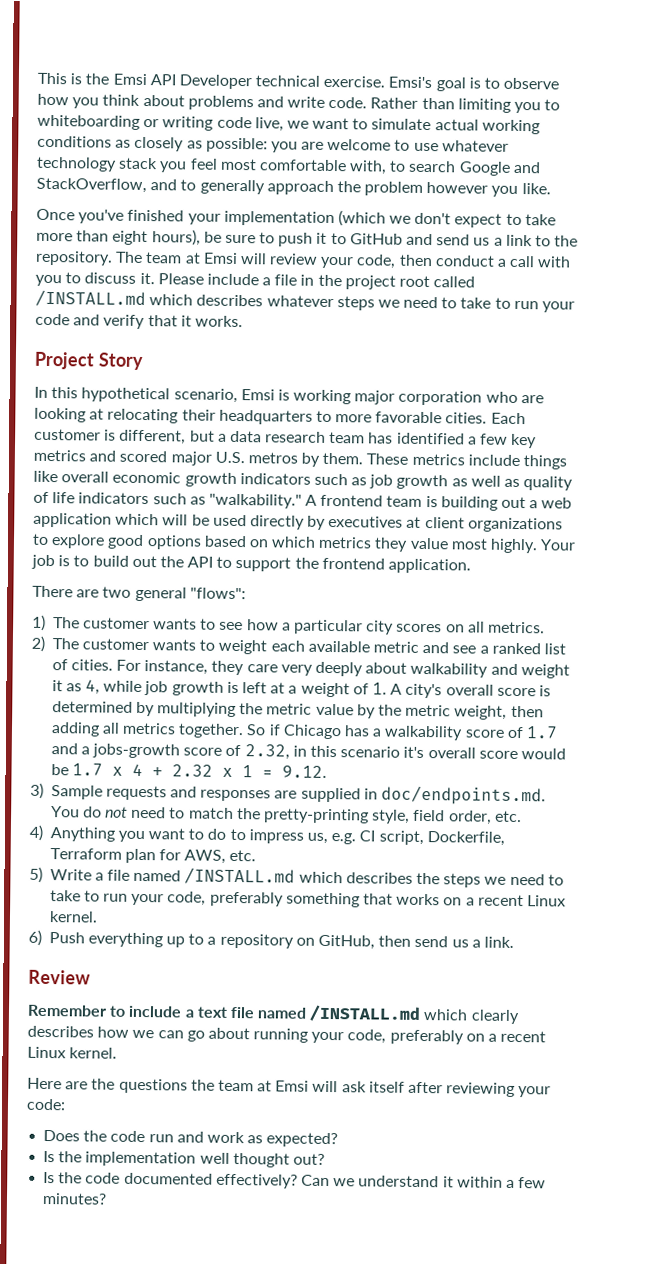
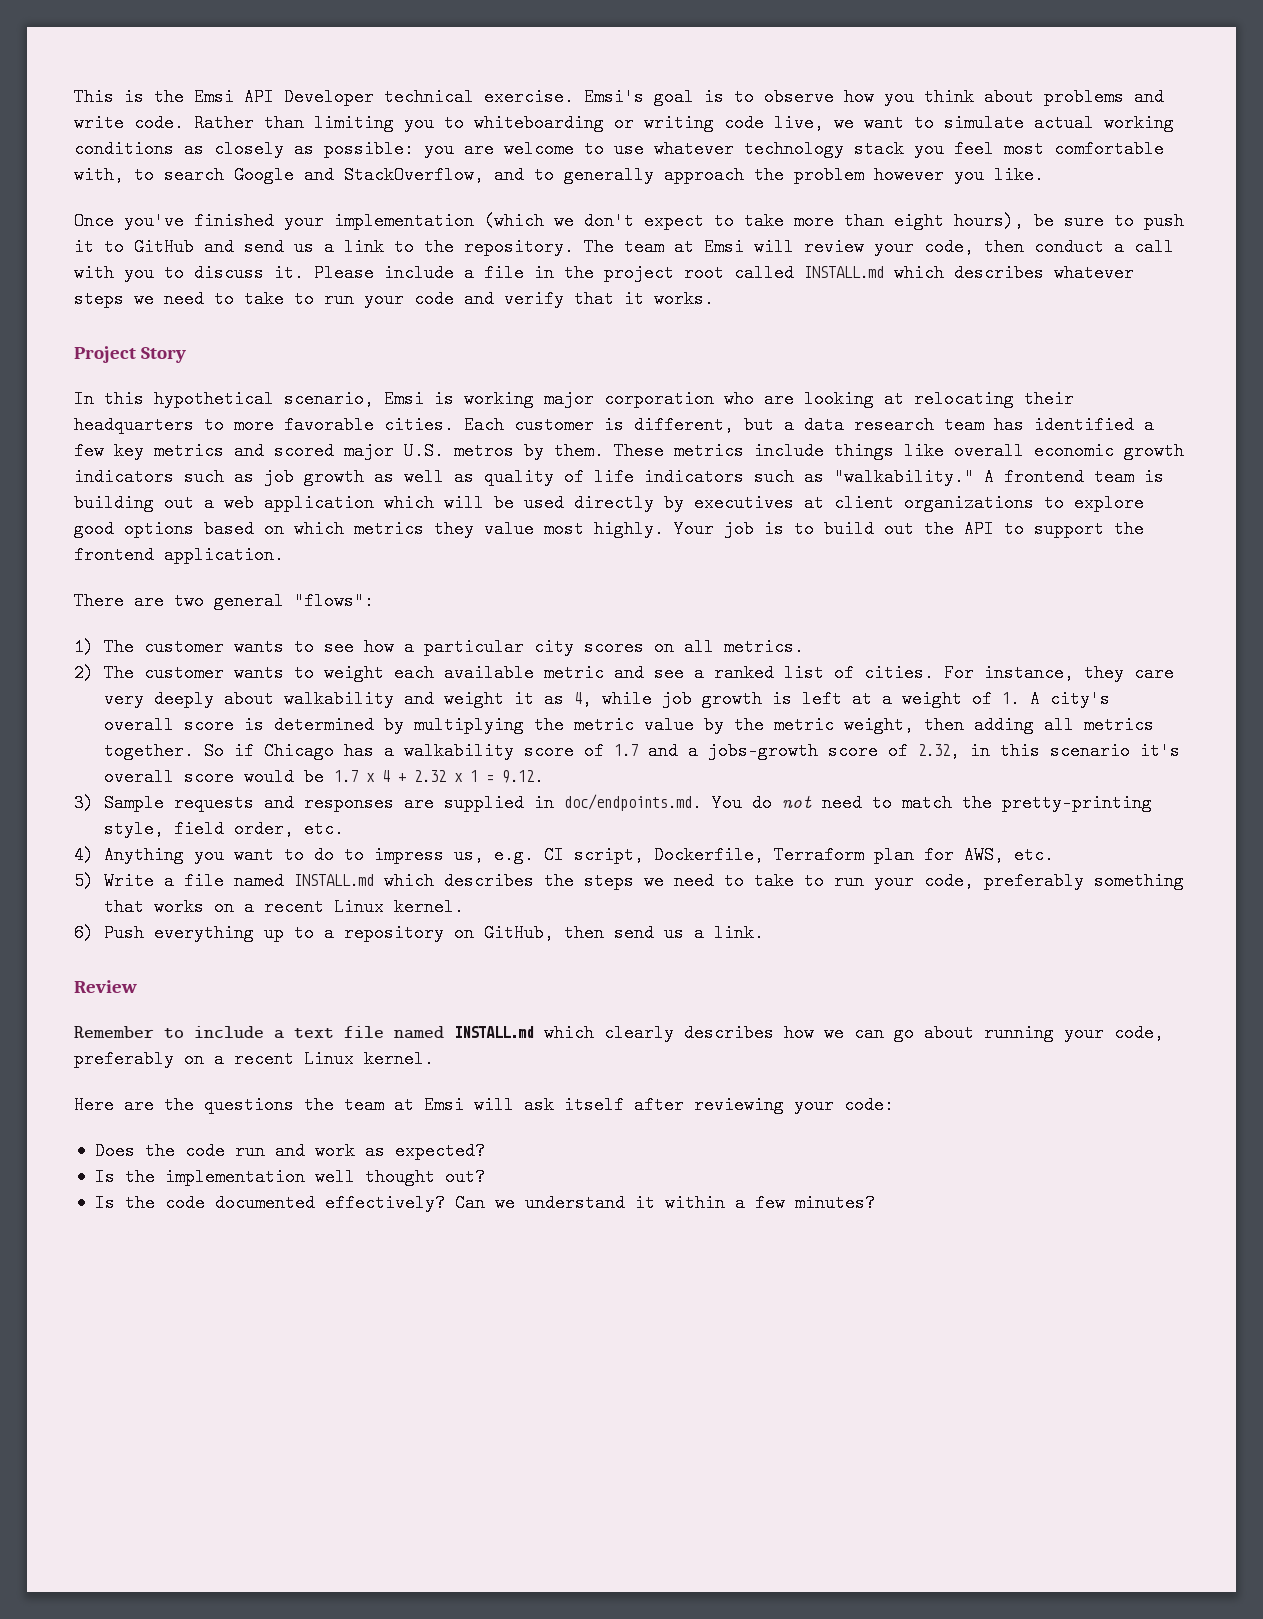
[35,289,146,308] /INSTALL.md -> [804,266,884,278] INSTALL.md
[184,867,296,885] /INSTALL.md -> [293,874,374,886] INSTALL.md
[309,1004,422,1022] /INSTALL.md -> [454,1026,534,1038] INSTALL.md

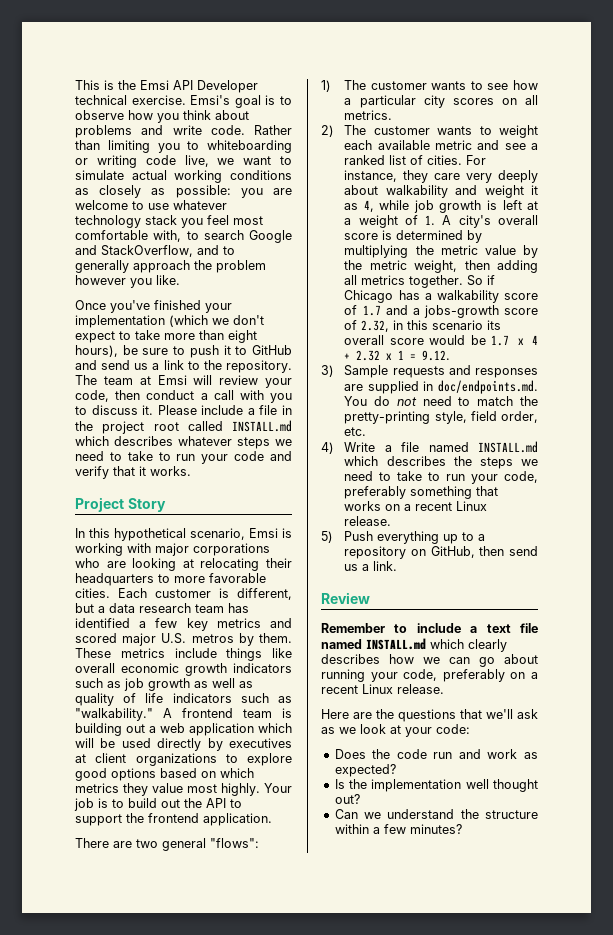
[544,390,714,408] major corporation -> [127,543,270,556] with major corporations
[1139,742,1180,760] it's -> [487,320,502,330] its
[103,846,1054,864] [74,872,94,890] Anything you want to do to impress us, e.g. CI script, Dockerfile, Terraform plan for AWS, etc. // 5) -> (334, 448) none
[393,898,464,916] [74,924,94,942] kernel. // 6) -> [344,516,392,526] [321,531,333,543] release. // 5)
[364,1050,434,1068] kernel. -> [397,684,444,694] release.
[304,1096,784,1114] the team at Emsi will ask itself after reviewing -> [460,709,538,719] [321,724,401,734] that we'll ask as we look at
[94,1194,445,1212] Is the code documented effectively? -> (360, 799) none
[634,1194,655,1212] it -> [460,809,538,819] the structure

